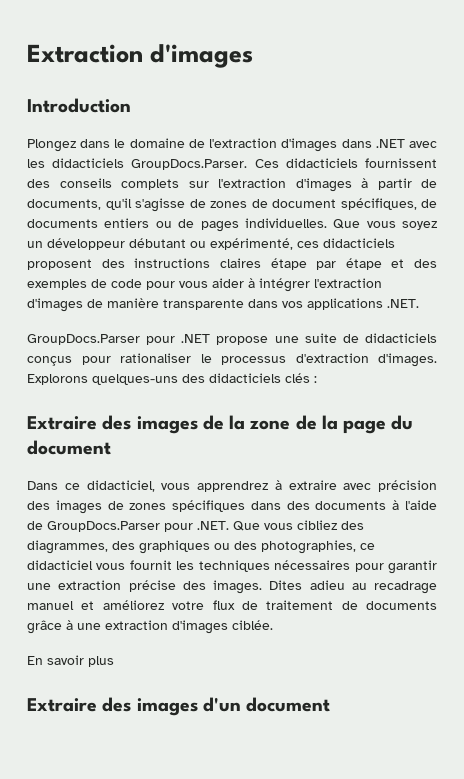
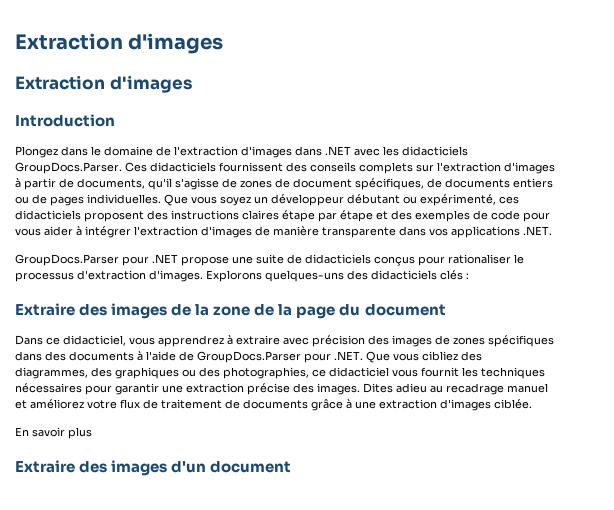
[27,44,254,68] Extraction d'images -> [15,33,224,54] [15,75,192,93] Extraction d'images // Extraction d'images

